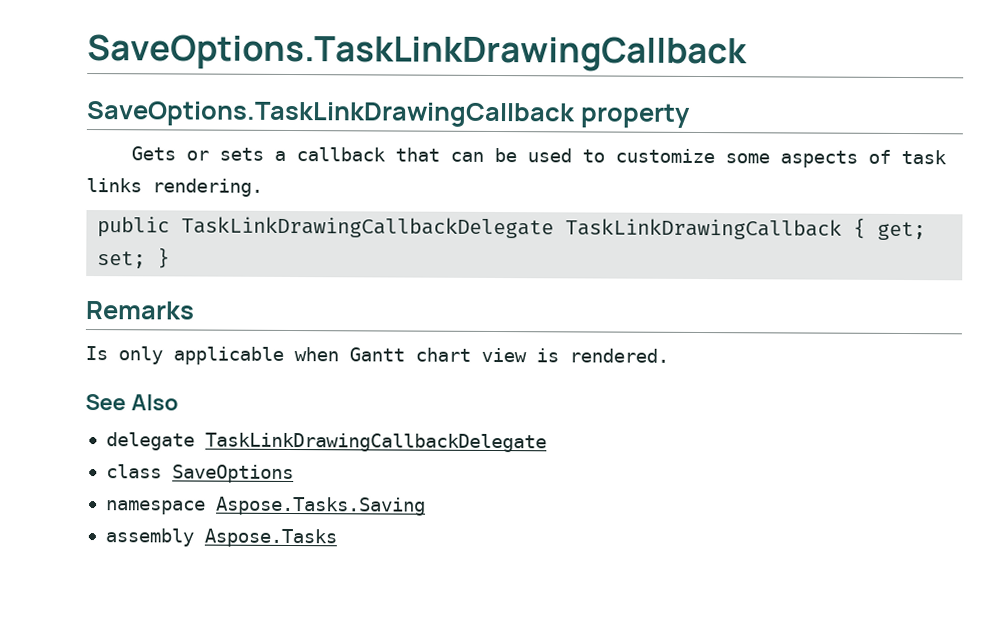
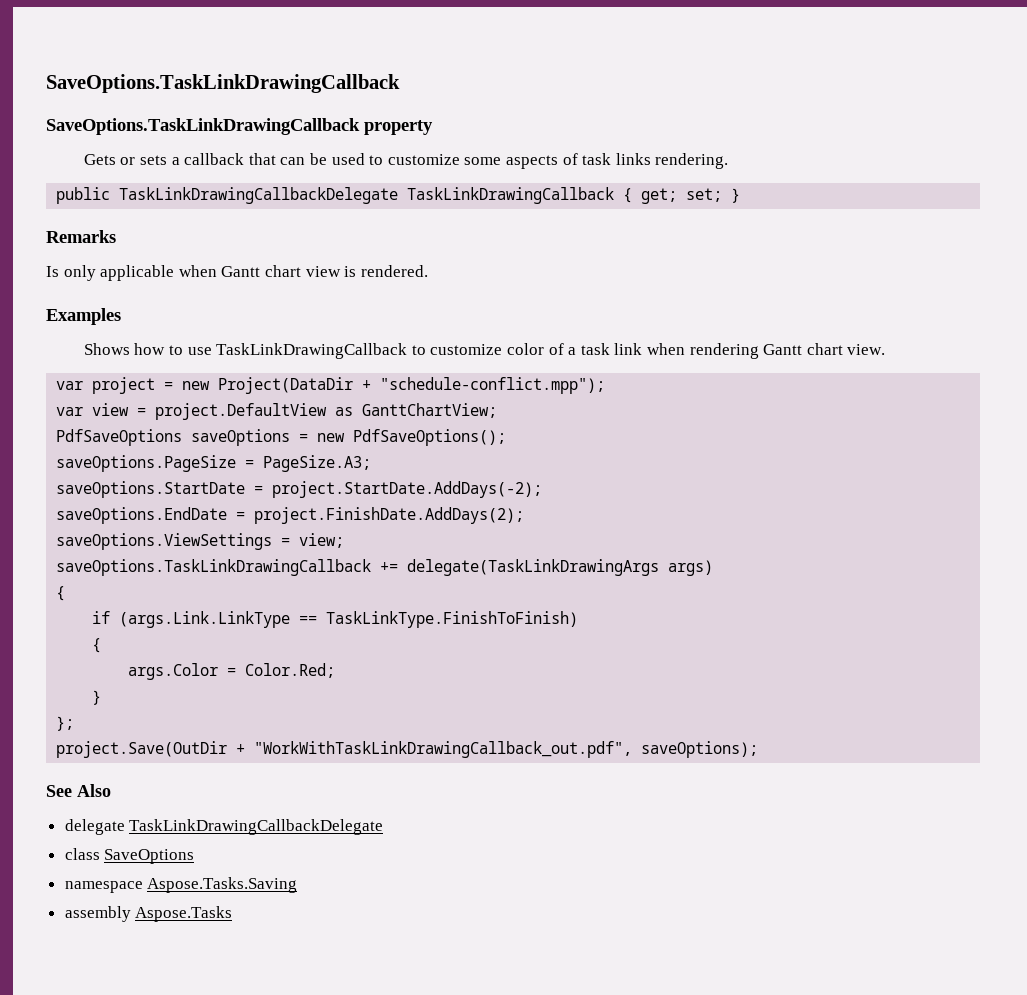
(669, 355) none -> [46,308,121,325] [83,343,886,359] [56,377,606,394] [56,403,498,420] [56,429,507,446] [56,455,372,472] [56,481,543,498] [56,507,525,524] [56,533,345,550] [56,559,714,576] [56,586,66,601] [92,611,579,628] [92,638,102,653] [128,663,336,680] [92,690,102,705] [56,716,75,731] [56,741,759,758] // Examples // Shows how to use TaskLinkDrawingCallback to customize color of a task link when rendering Gantt chart view. // var project = new Project(DataDir + "schedule-conflict.mpp"); // var view = project.DefaultView as GanttChartView; // PdfSaveOptions saveOptions = new PdfSaveOptions(); // saveOptions.PageSize = PageSize.A3; // saveOptions.StartDate = project.StartDate.AddDays(-2); // saveOptions.EndDate = project.FinishDate.AddDays(2); // saveOptions.ViewSettings = view; // saveOptions.TaskLinkDrawingCallback += delegate(TaskLinkDrawingArgs args) // { // if (args.Link.LinkType == TaskLinkType.FinishToFinish) // { // args.Color = Color.Red; // } // }; // project.Save(OutDir + "WorkWithTaskLinkDrawingCallback_out.pdf", saveOptions);

